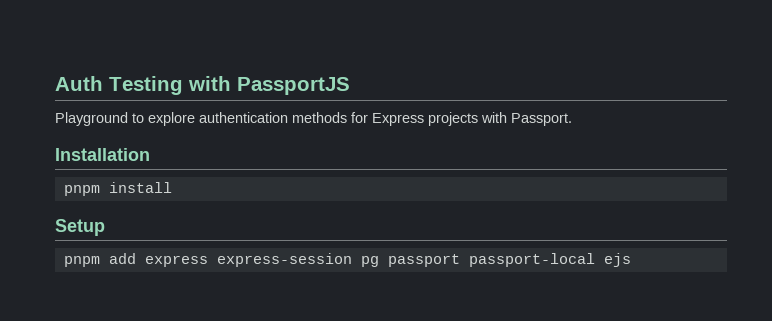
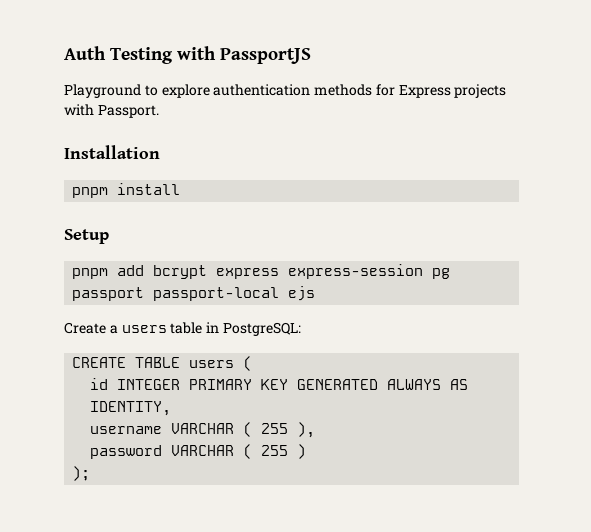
(136, 258) none -> [153,265,208,279] bcrypt
(631, 260) none -> [64,322,301,336] [72,356,253,371] [90,378,469,390] [90,401,172,416] [90,422,316,438] [90,444,307,459] [72,466,91,481] // Create a users table in PostgreSQL: // CREATE TABLE users ( // id INTEGER PRIMARY KEY GENERATED ALWAYS AS IDENTITY, // username VARCHAR ( 255 ), // password VARCHAR ( 255 ) // );

